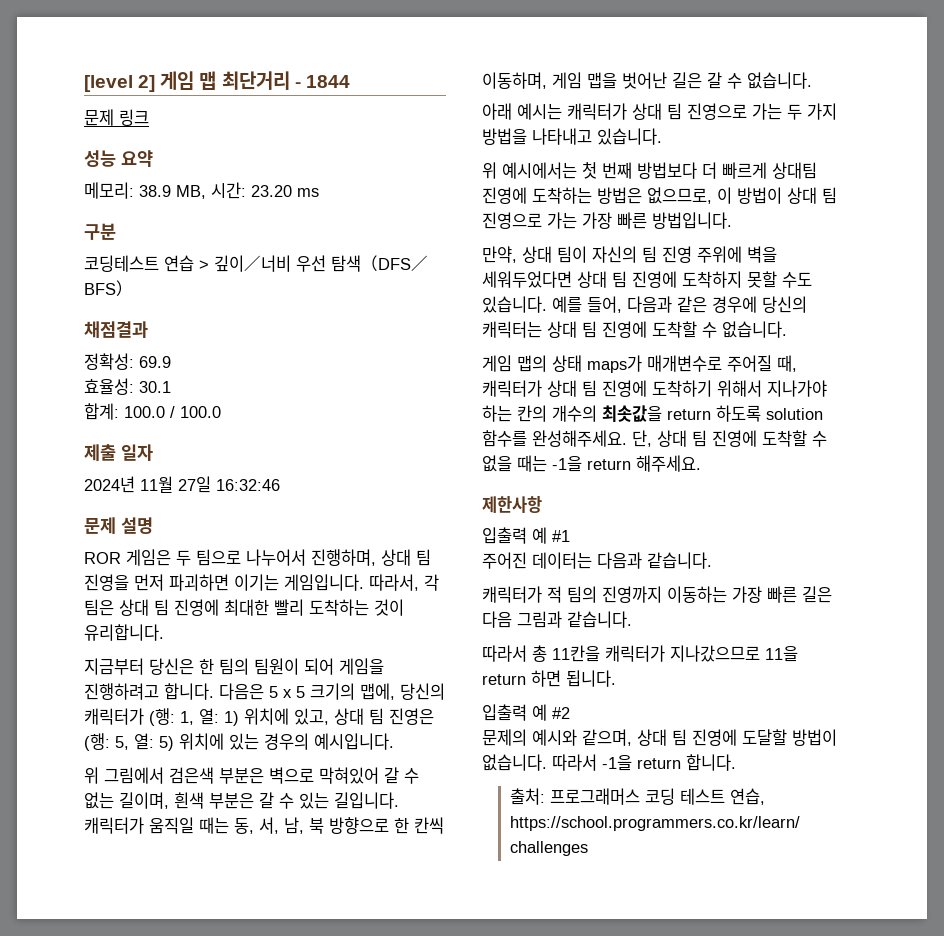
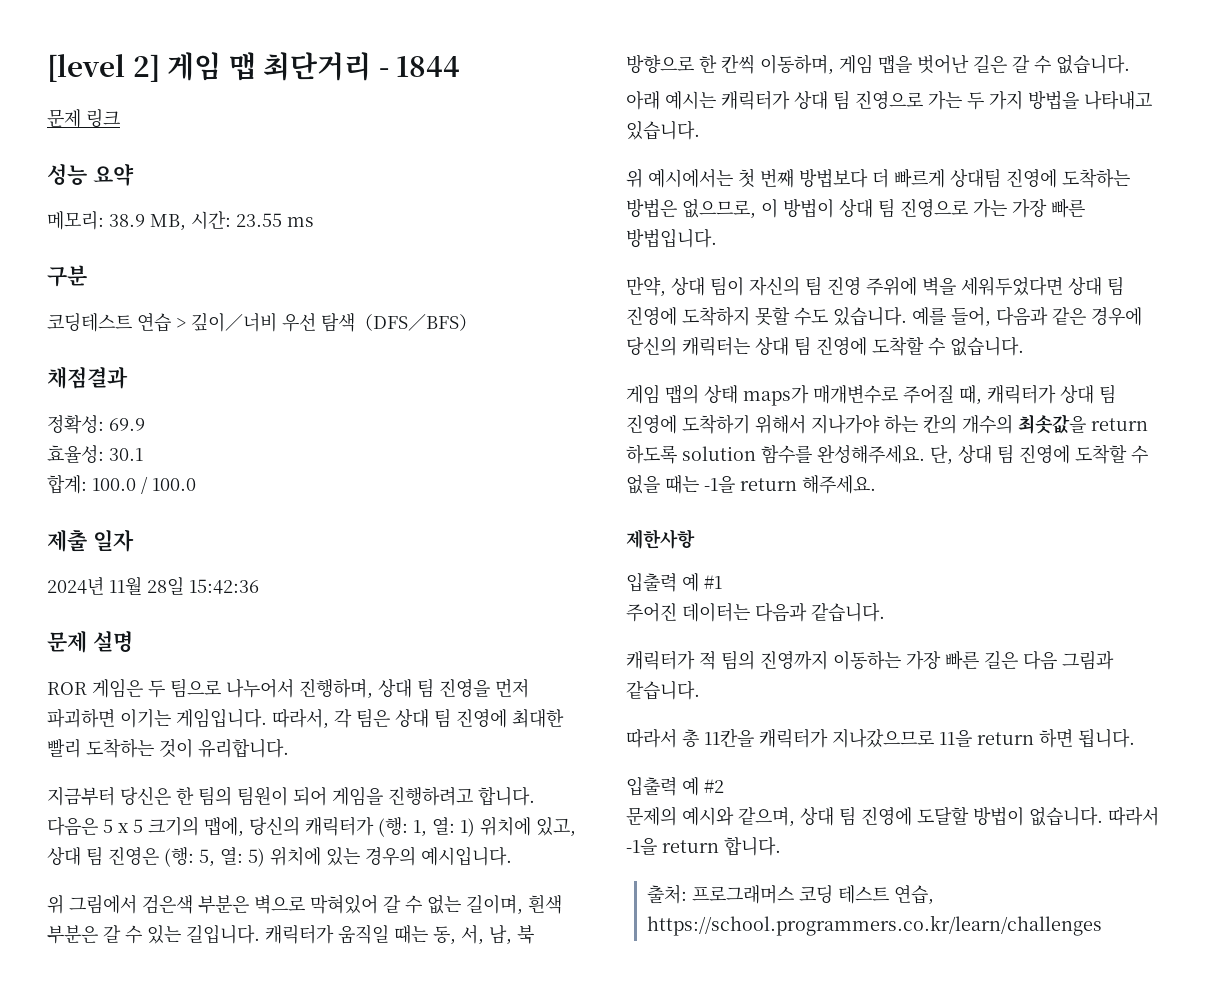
[251,185,292,197] 23.20 -> [236,213,282,227] 23.55
[178,476,280,493] 27일 16:32:46 -> [147,577,259,595] 28일 15:42:36

